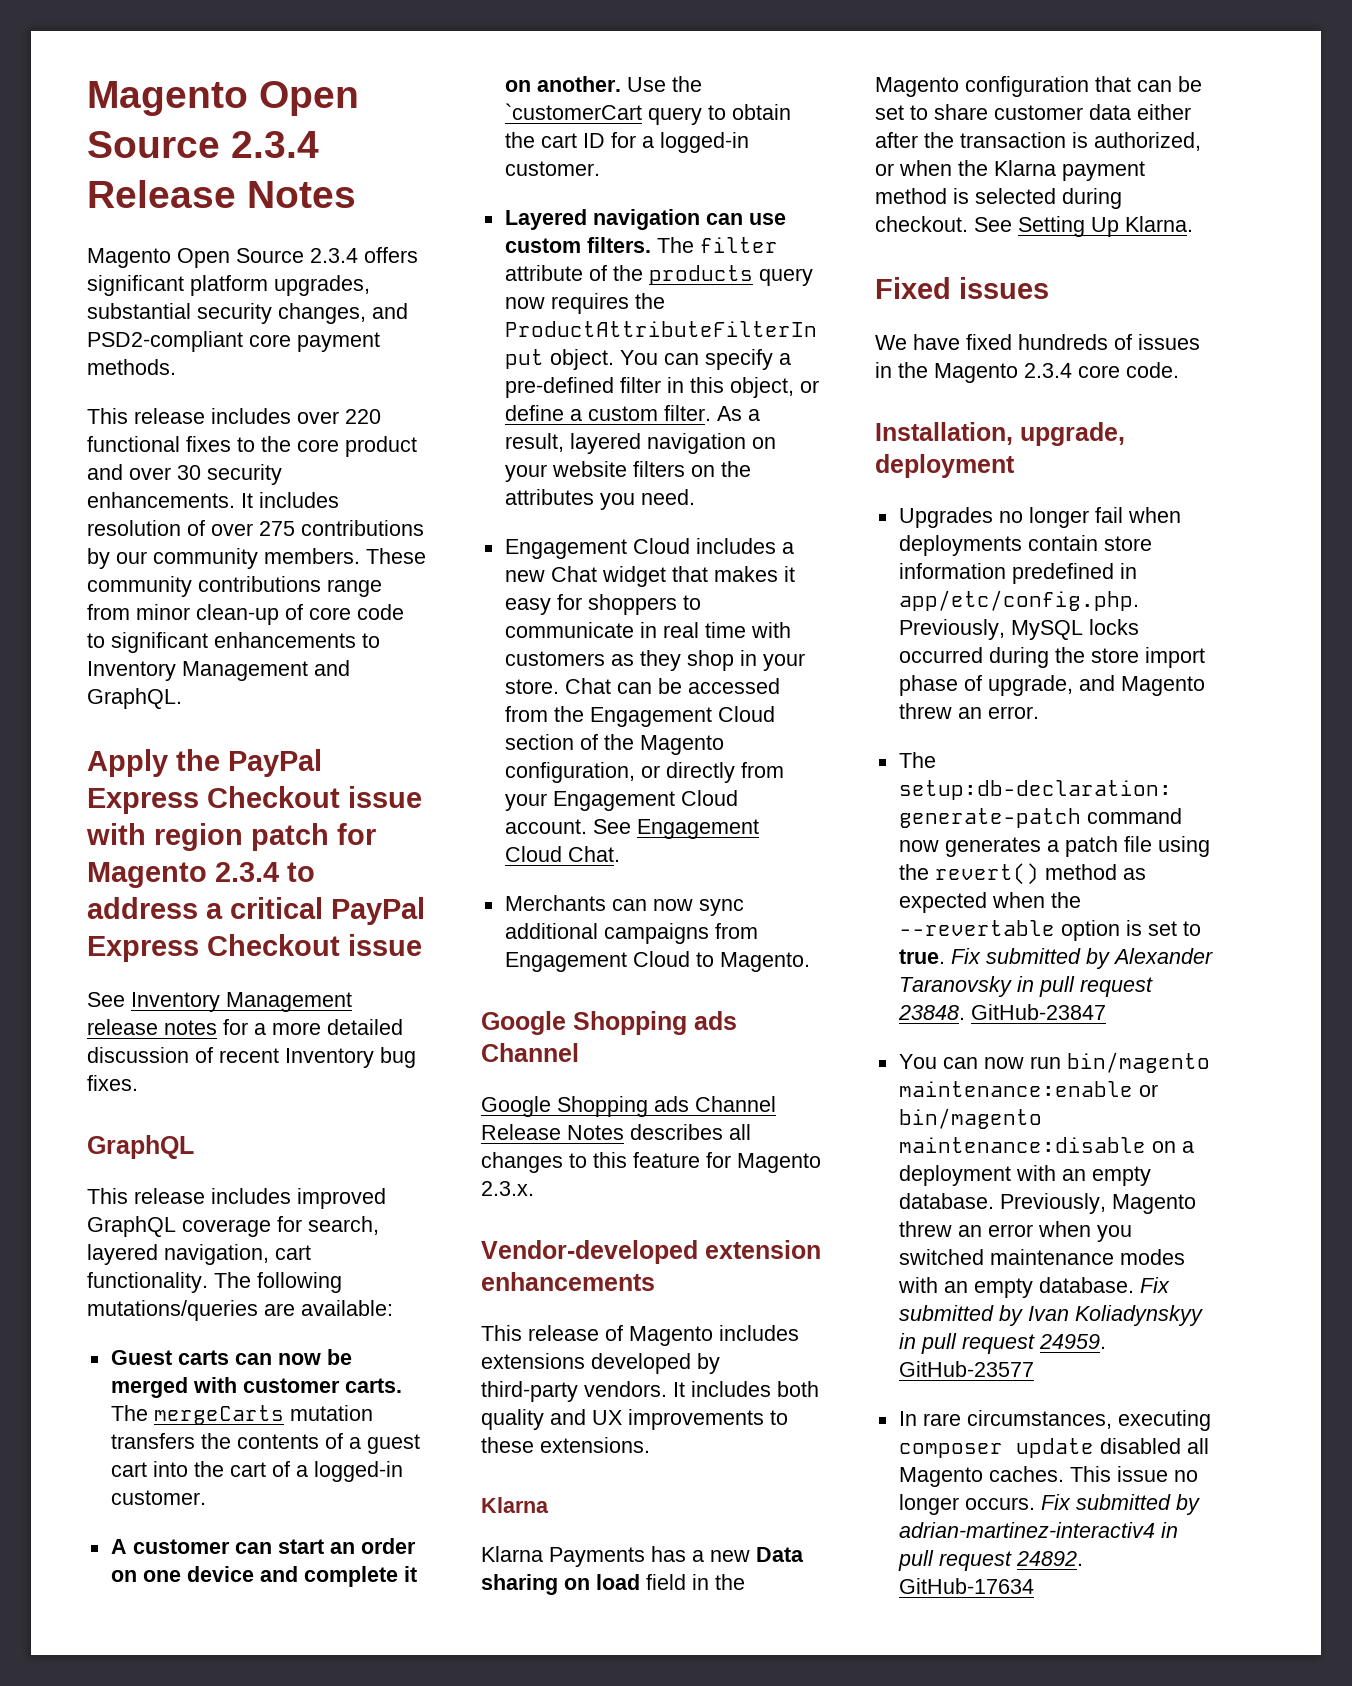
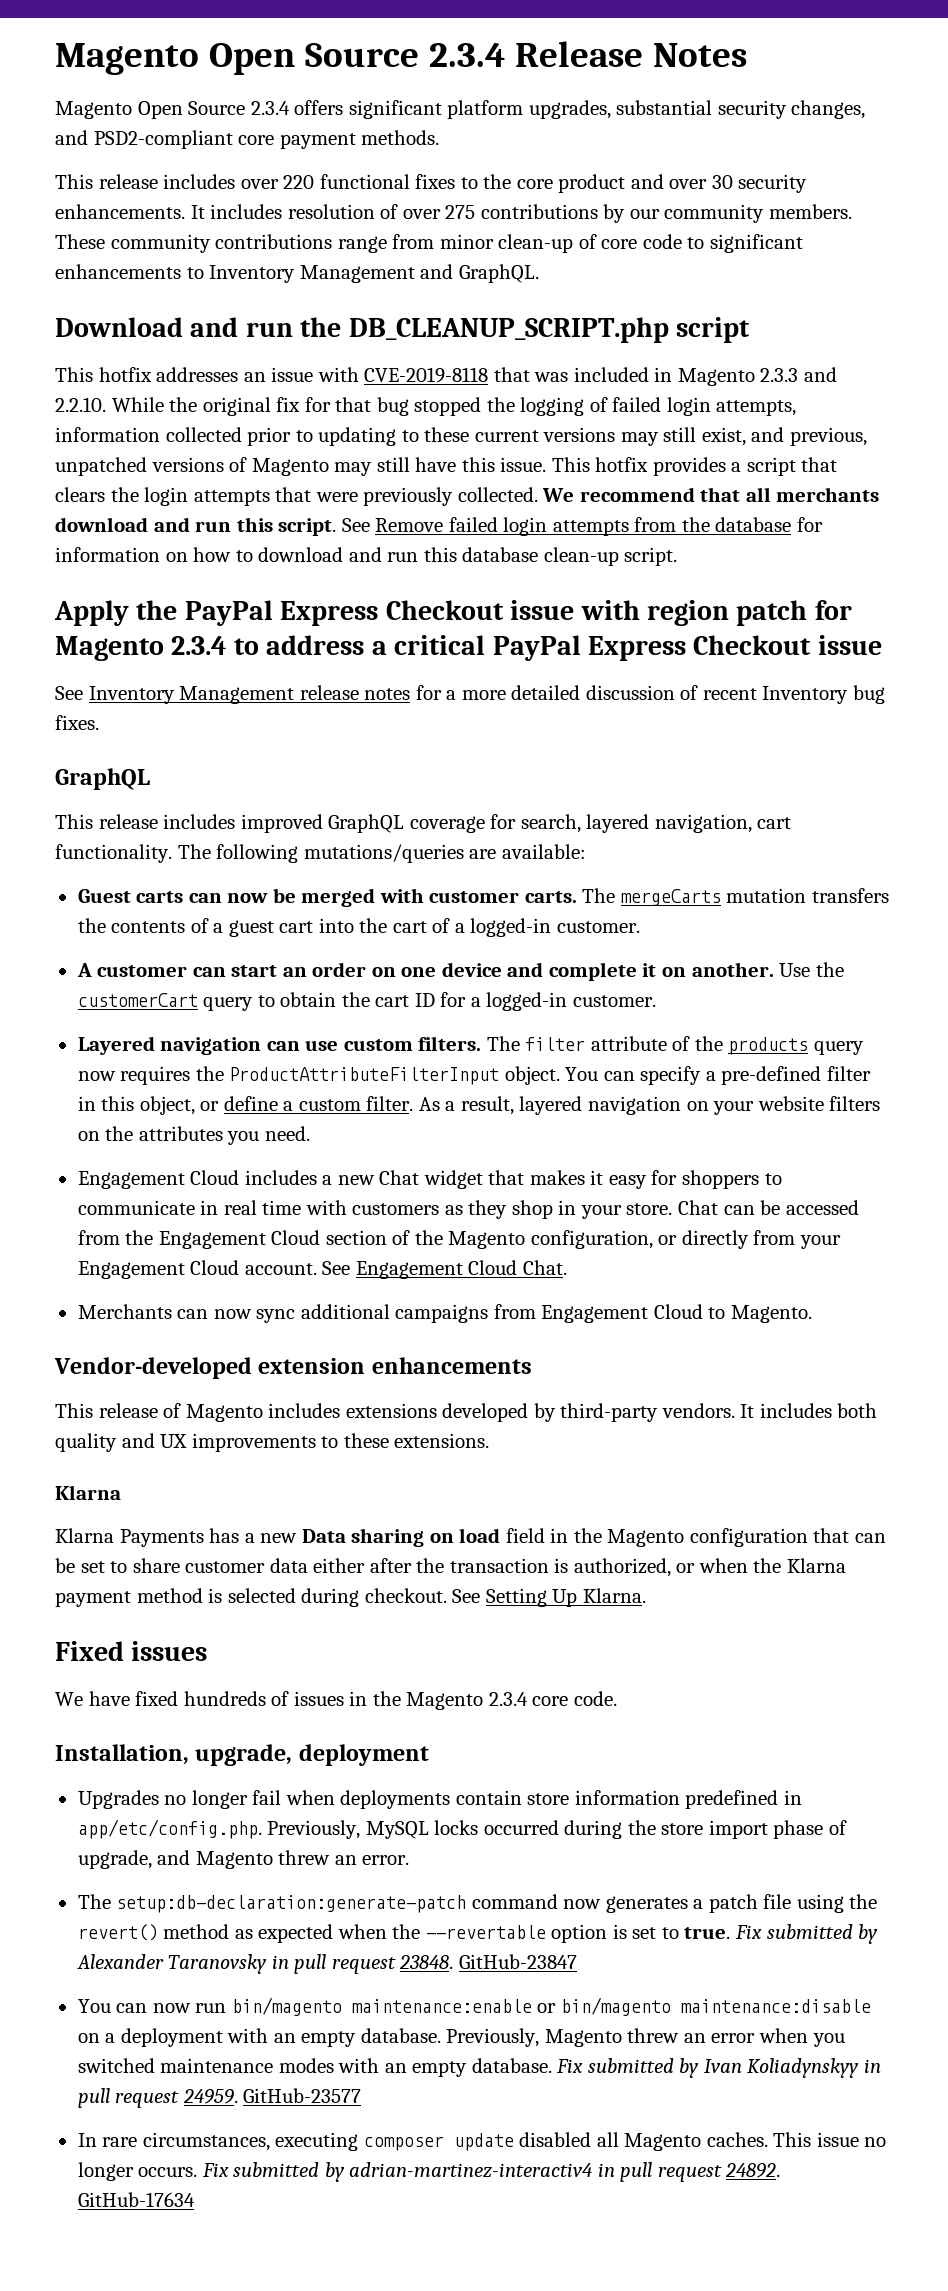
(182, 698) none -> [55,317,751,343] [55,367,837,386] [55,397,797,416] [55,427,867,446] [55,457,838,476] [55,487,880,506] [55,517,823,536] [55,547,678,566] // Download and run the DB_CLEANUP_SCRIPT.php script // This hotfix addresses an issue with CVE-2019-8118 that was included in Magento 2.3.3 and 2.2.10. While the original fix for that bug stopped the logging of failed login attempts, information collected prior to updating to these current versions may still exist, and previous, unpatched versions of Magento may still have this issue. This hotfix provides a script that clears the login attempts that were previously collected. We recommend that all merchants download and run this script. See Remove failed login attempts from the database for information on how to download and run this database clean-up script.
[504,103,642,120] `customerCart -> [77,993,198,1007] customerCart
[481,1011,737,1035] [481,1043,579,1062] [481,1096,776,1117] [481,1124,751,1140] [481,1152,821,1173] [481,1181,534,1196] // Google Shopping ads Channel // Google Shopping ads Channel Release Notes describes all changes to this feature for Magento 2.3.x. -> (812, 1314) none

